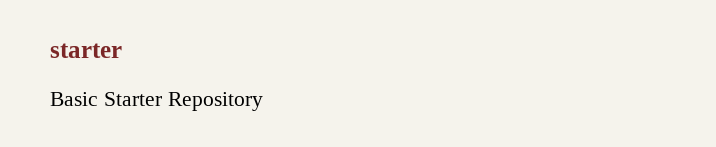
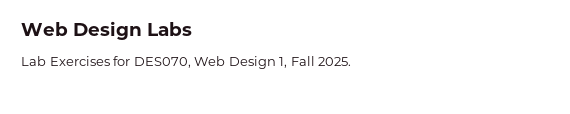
[50,43,122,58] [50,92,263,111] starter // Basic Starter Repository -> [21,21,192,40] [21,56,352,69] Web Design Labs // Lab Exercises for DES070, Web Design 1, Fall 2025.

